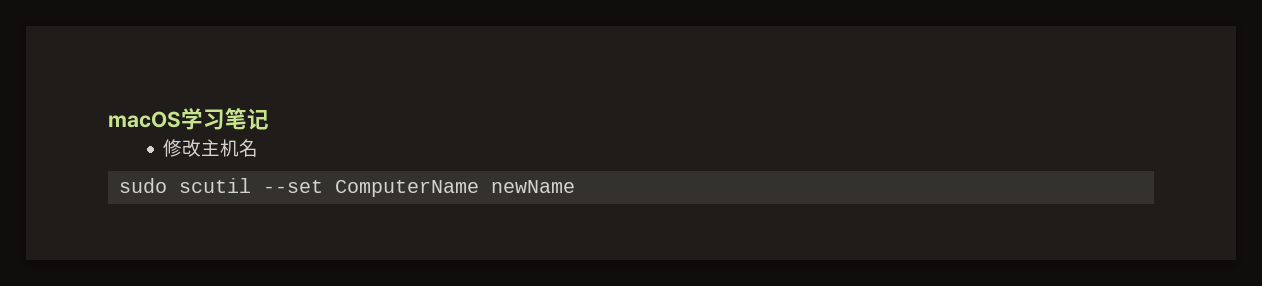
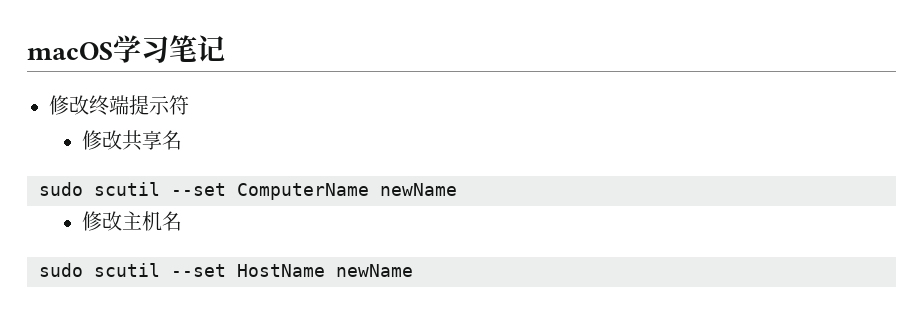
(269, 119) none -> [49,95,189,116] [81,130,182,151] [39,182,457,200] // 修改终端提示符 // 修改共享名 // sudo scutil --set ComputerName newName
[335,180,480,197] ComputerName -> [237,264,325,277] HostName

